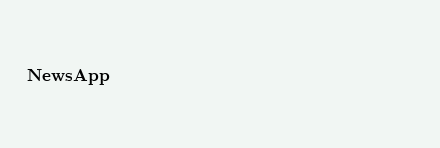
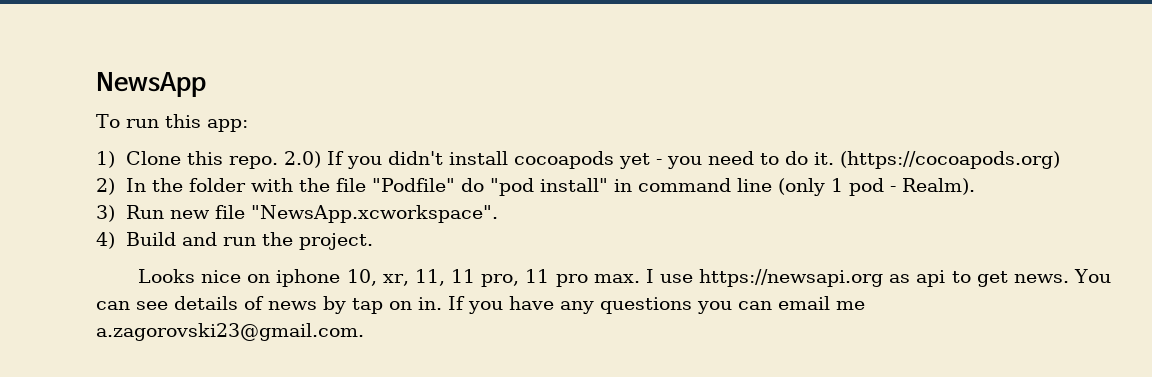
(110, 77) none -> [96,114,248,132] [96,151,1060,169] [96,178,976,196] [96,205,498,223] [96,232,373,250] [138,269,1112,287] [96,296,865,314] [96,323,364,341] // To run this app: // 1) Clone this repo. 2.0) If you didn't install cocoapods yet - you need to do it. (https://cocoapods.org) // 2) In the folder with the file "Podfile" do "pod install" in command line (only 1 pod - Realm). // 3) Run new file "NewsApp.xcworkspace". // 4) Build and run the project. // Looks nice on iphone 10, xr, 11, 11 pro, 11 pro max. I use https://newsapi.org as api to get news. You can see details of news by tap on in. If you have any questions you can email me a.zagorovski23@gmail.com.

